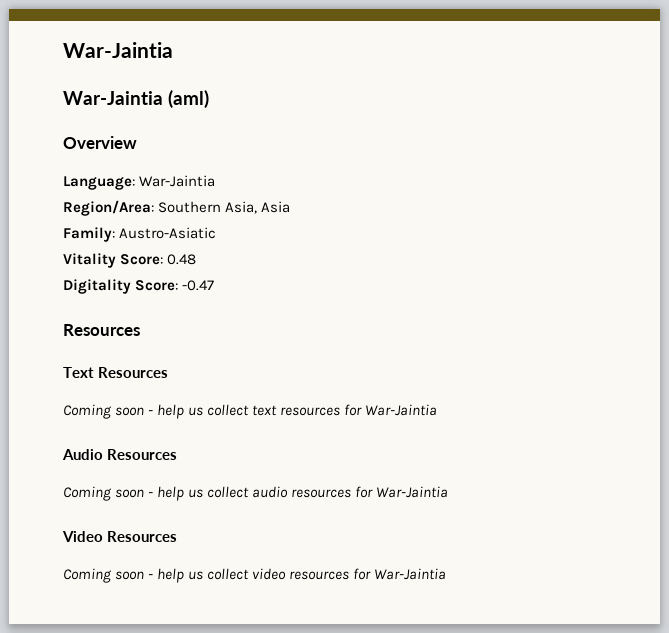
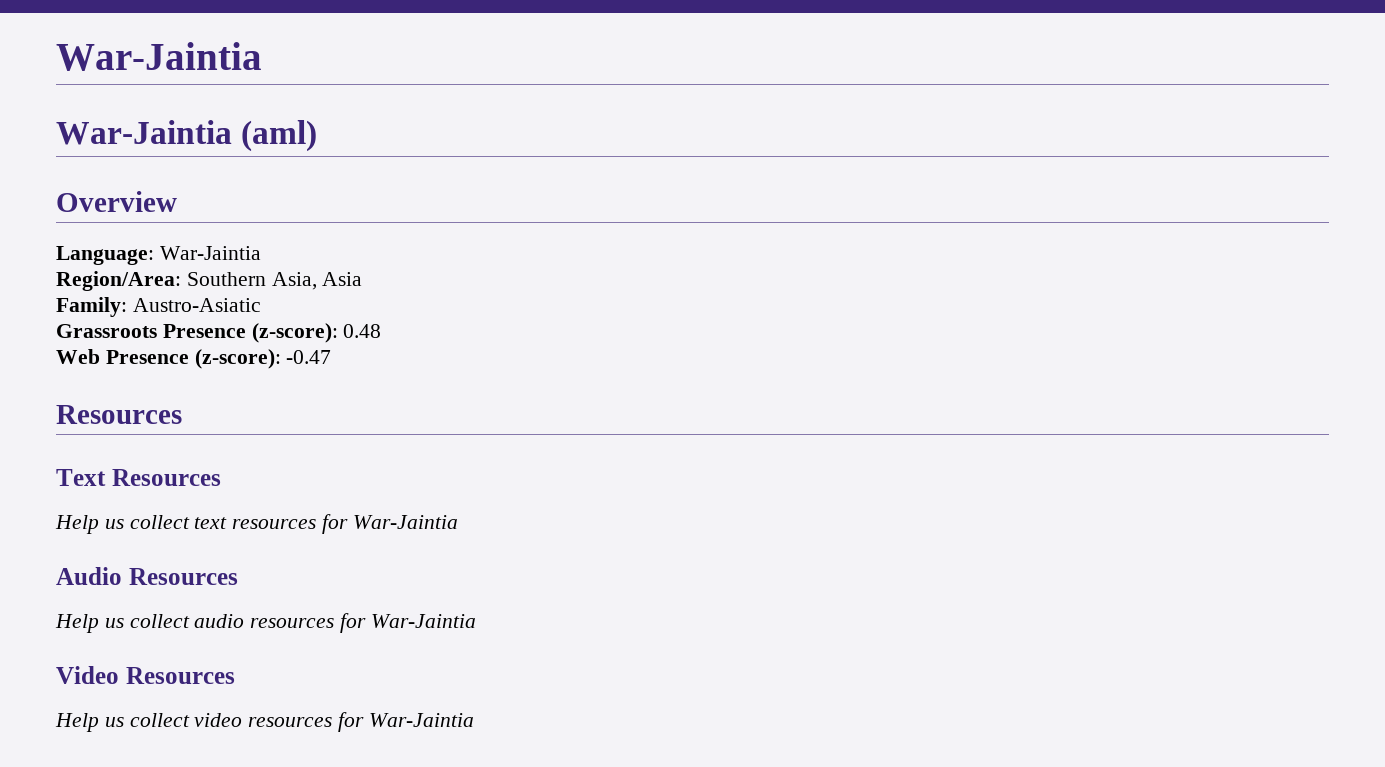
[63,253,197,268] [63,279,179,294] Vitality Score: 0.48 // Digitality Score: -> [56,323,382,343] [56,349,281,369] Grassroots Presence (z-score): 0.48 // Web Presence (z-score):
[63,404,185,419] Coming soon - help -> [55,515,99,534] Help
[63,486,185,501] Coming soon - help -> [55,614,99,633] Help
[63,568,185,583] Coming soon - help -> [55,713,99,732] Help

